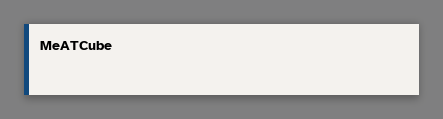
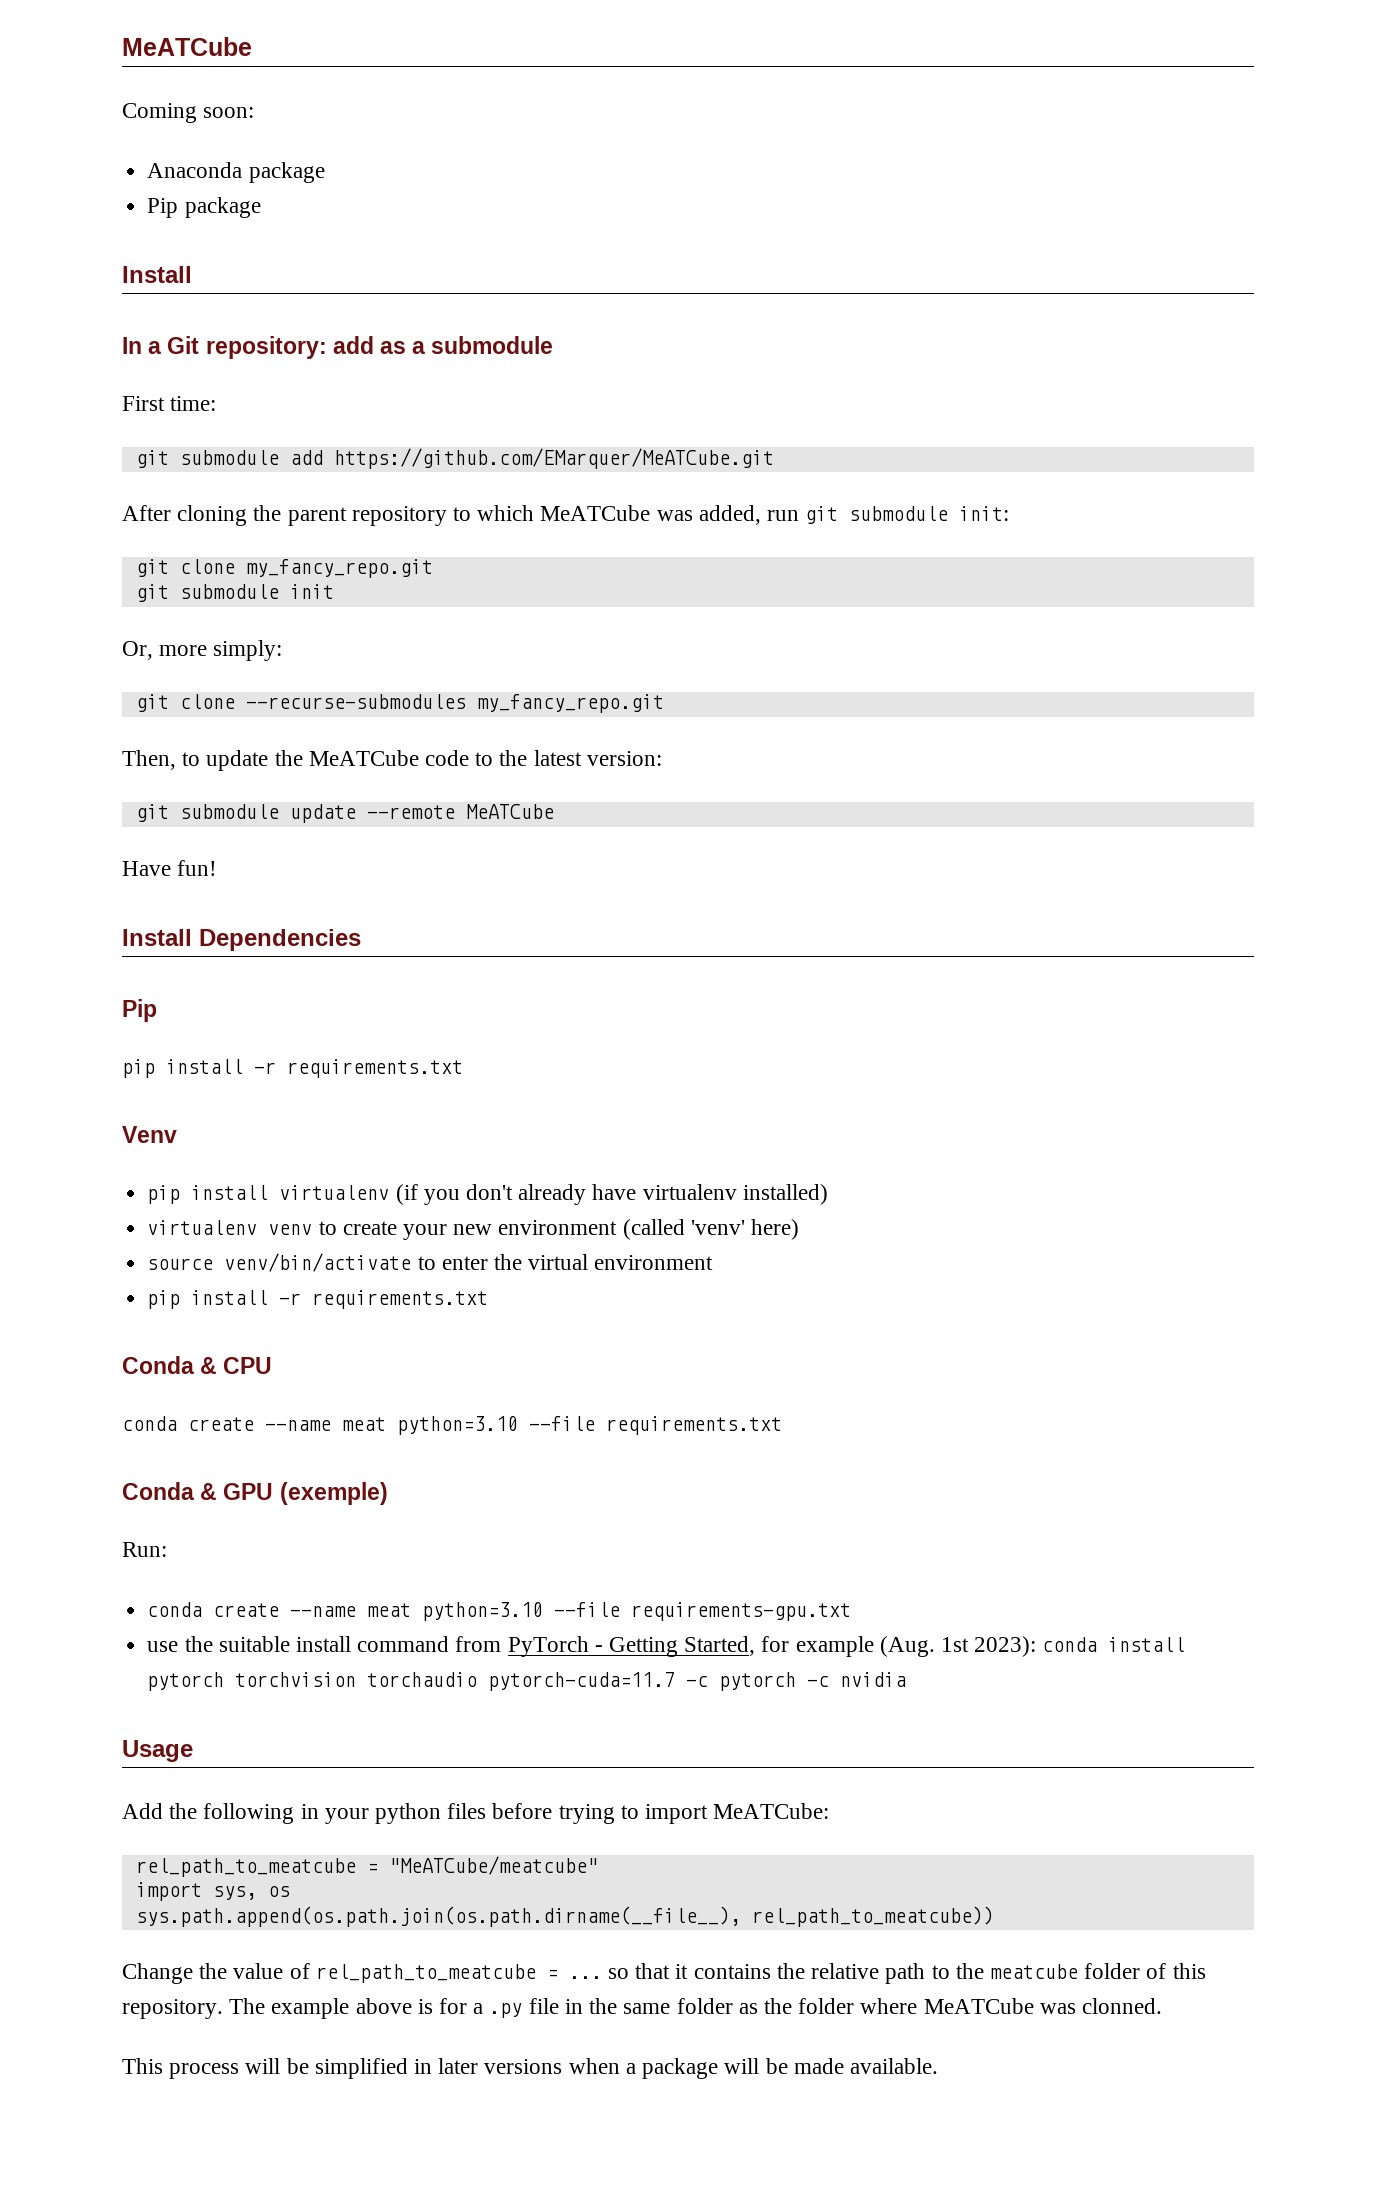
[40,41,112,50] MeATCube -> [122,37,252,56] [122,103,255,123] [147,162,325,183] [147,197,261,218] [122,266,192,283] [122,336,554,359] [122,396,217,411] [135,448,774,469] [122,505,1010,526] [135,559,433,578] [135,584,334,602] [122,640,283,661] [135,694,664,713] [122,750,662,771] [135,804,554,823] [122,860,218,876] [122,929,361,951] [122,999,157,1022] [122,1059,463,1078] [122,1126,177,1143] [147,1184,828,1205] [147,1219,799,1240] [147,1253,714,1272] [147,1290,489,1309] [122,1356,273,1374] [122,1416,782,1435] [122,1482,388,1505] [122,1542,167,1557] [147,1602,852,1621] [147,1636,1186,1657] [147,1672,907,1691] [122,1740,193,1762] [122,1803,830,1824] [135,1856,598,1877] [135,1882,290,1901] [135,1906,994,1927] [122,1963,1206,1984] [122,1998,1162,2019] [122,2058,938,2079] MeATCube // Coming soon: // Anaconda package // Pip package // Install // In a Git repository: add as a submodule // First time: // git submodule add https://github.com/EMarquer/MeATCube.git // After cloning the parent repository to which MeATCube was added, run git submodule init: // git clone my_fancy_repo.git // git submodule init // Or, more simply: // git clone --recurse-submodules my_fancy_repo.git // Then, to update the MeATCube code to the latest version: // git submodule update --remote MeATCube // Have fun! // Install Dependencies // Pip // pip install -r requirements.txt // Venv // pip install virtualenv (if you don't already have virtualenv installed) // virtualenv venv to create your new environment (called 'venv' here) // source venv/bin/activate to enter the virtual environment // pip install -r requirements.txt // Conda & CPU // conda create --name meat python=3.10 --file requirements.txt // Conda & GPU (exemple) // Run: // conda create --name meat python=3.10 --file requirements-gpu.txt // use the suitable install command from PyTorch - Getting Started, for example (Aug. 1st 2023): conda install pytorch torchvision torchaudio pytorch-cuda=11.7 -c pytorch -c nvidia // Usage // Add the following in your python files before trying to import MeATCube: // rel_path_to_meatcube = "MeATCube/meatcube" // import sys, os // sys.path.append(os.path.join(os.path.dirname(__file__), rel_path_to_meatcube)) // Change the value of rel_path_to_meatcube = ... so that it contains the relative path to the meatcube folder of this repository. The example above is for a .py file in the same folder as the folder where MeATCube was clonned. // This process will be simplified in later versions when a package will be made available.

